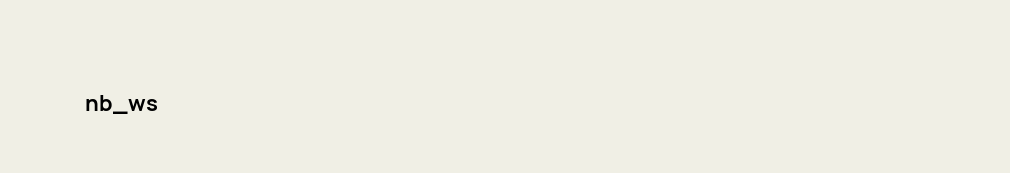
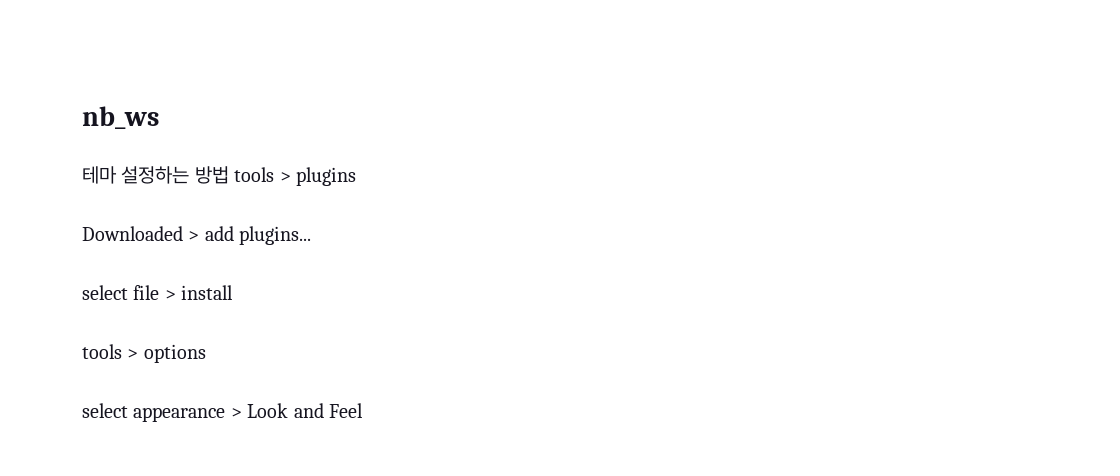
(158, 104) none -> [82,166,356,186] [82,226,312,245] [82,285,234,300] [82,344,206,363] [82,403,363,422] // 테마 설정하는 방법 tools > plugins // Downloaded > add plugins... // select file > install // tools > options // select appearance > Look and Feel

